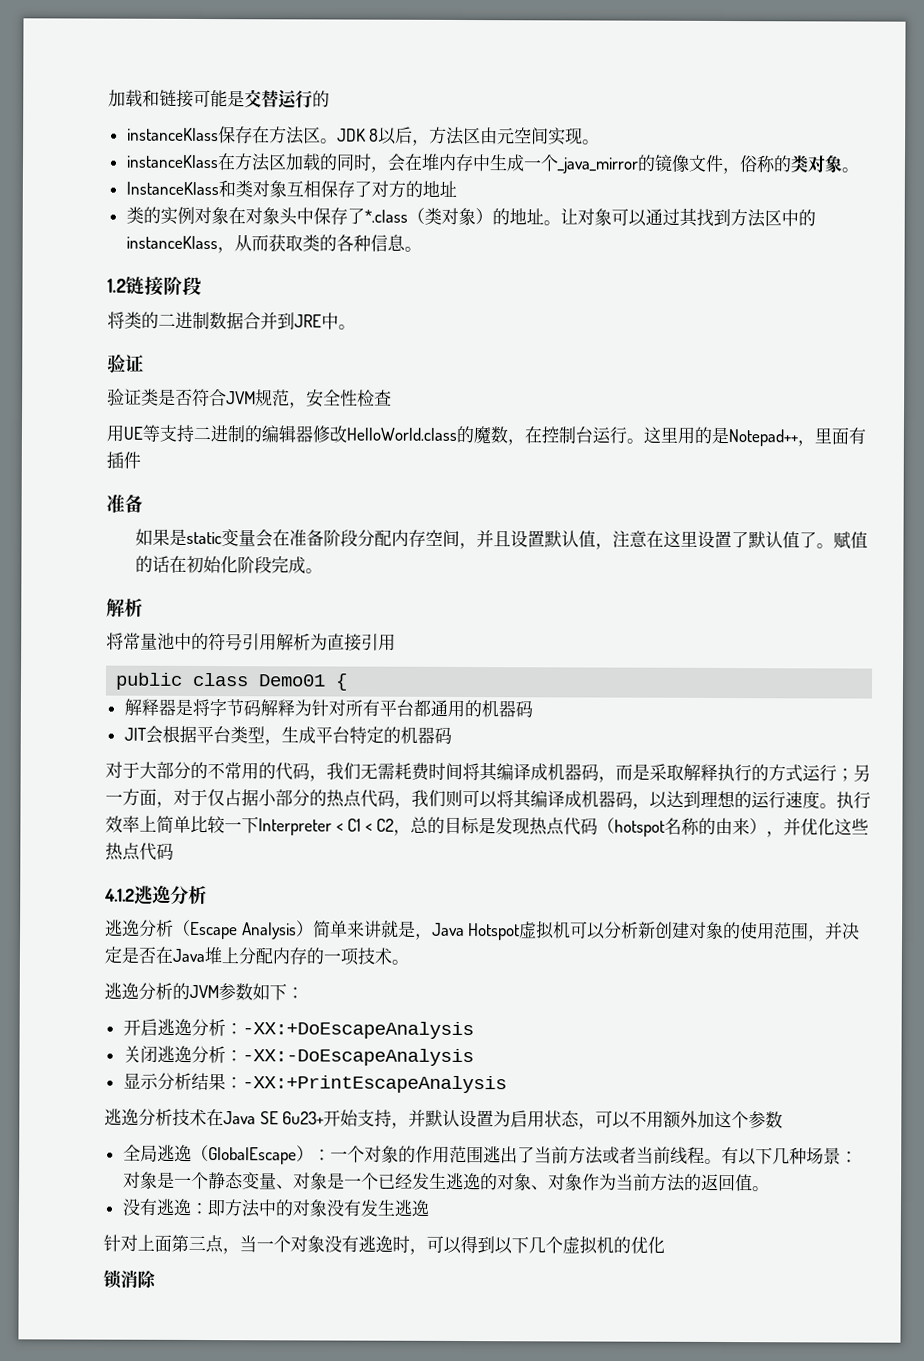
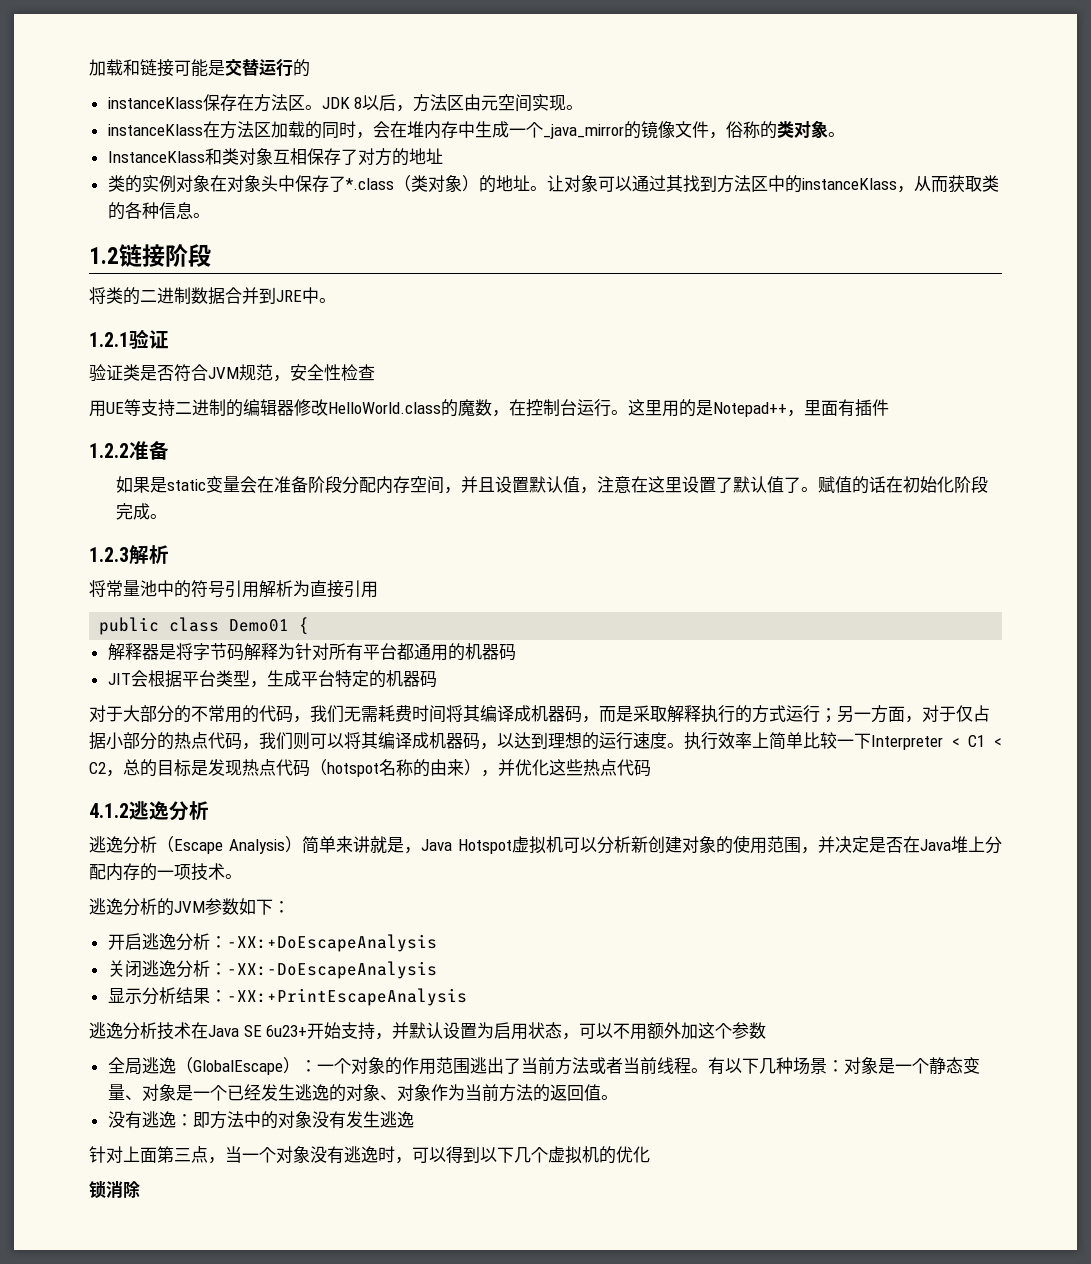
(356, 327) none -> [89,332,129,347] 1.2.1
(141, 460) none -> [89,443,129,458] 1.2.2
(324, 571) none -> [89,547,129,562] 1.2.3

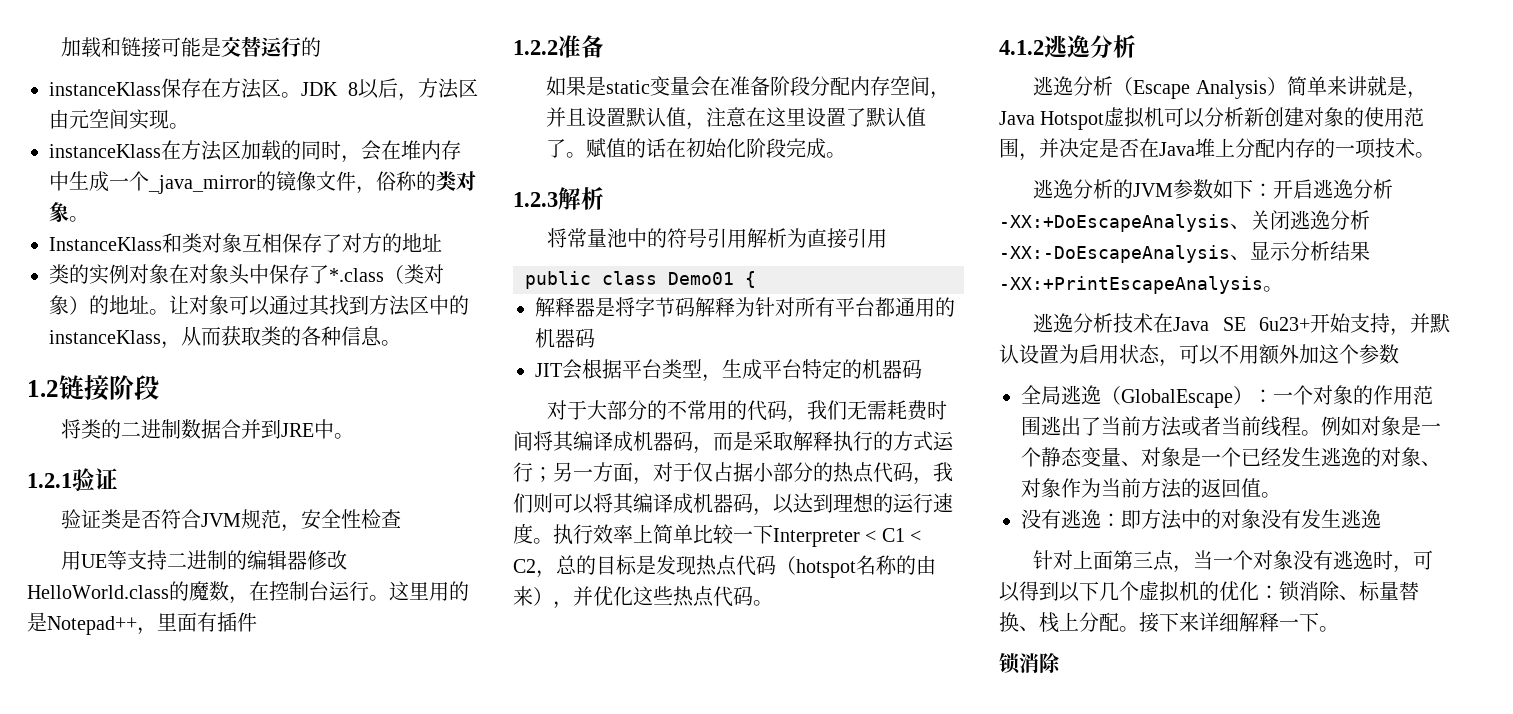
(651, 768) none -> [753,600,773,606] 。
(290, 907) // -> (1274, 190) none
[209,936,227,948] ： -> (1394, 189) none
(437, 943) // -> [1230,224,1250,229] 、
[209,963,227,975] ： -> (1370, 220) none
(437, 970) // -> [1230,255,1250,260] 、
[209,990,227,1002] ： -> (1370, 251) none
(467, 997) none -> [1263,286,1283,292] 。
[707,1057,844,1075] 有以下几种场景： -> [1321,416,1361,436] 例如
(650, 1154) none -> [1259,581,1419,602] [999,612,1339,633] ：锁消除、标量替换、栈上分配。接下来详细解释一下。

